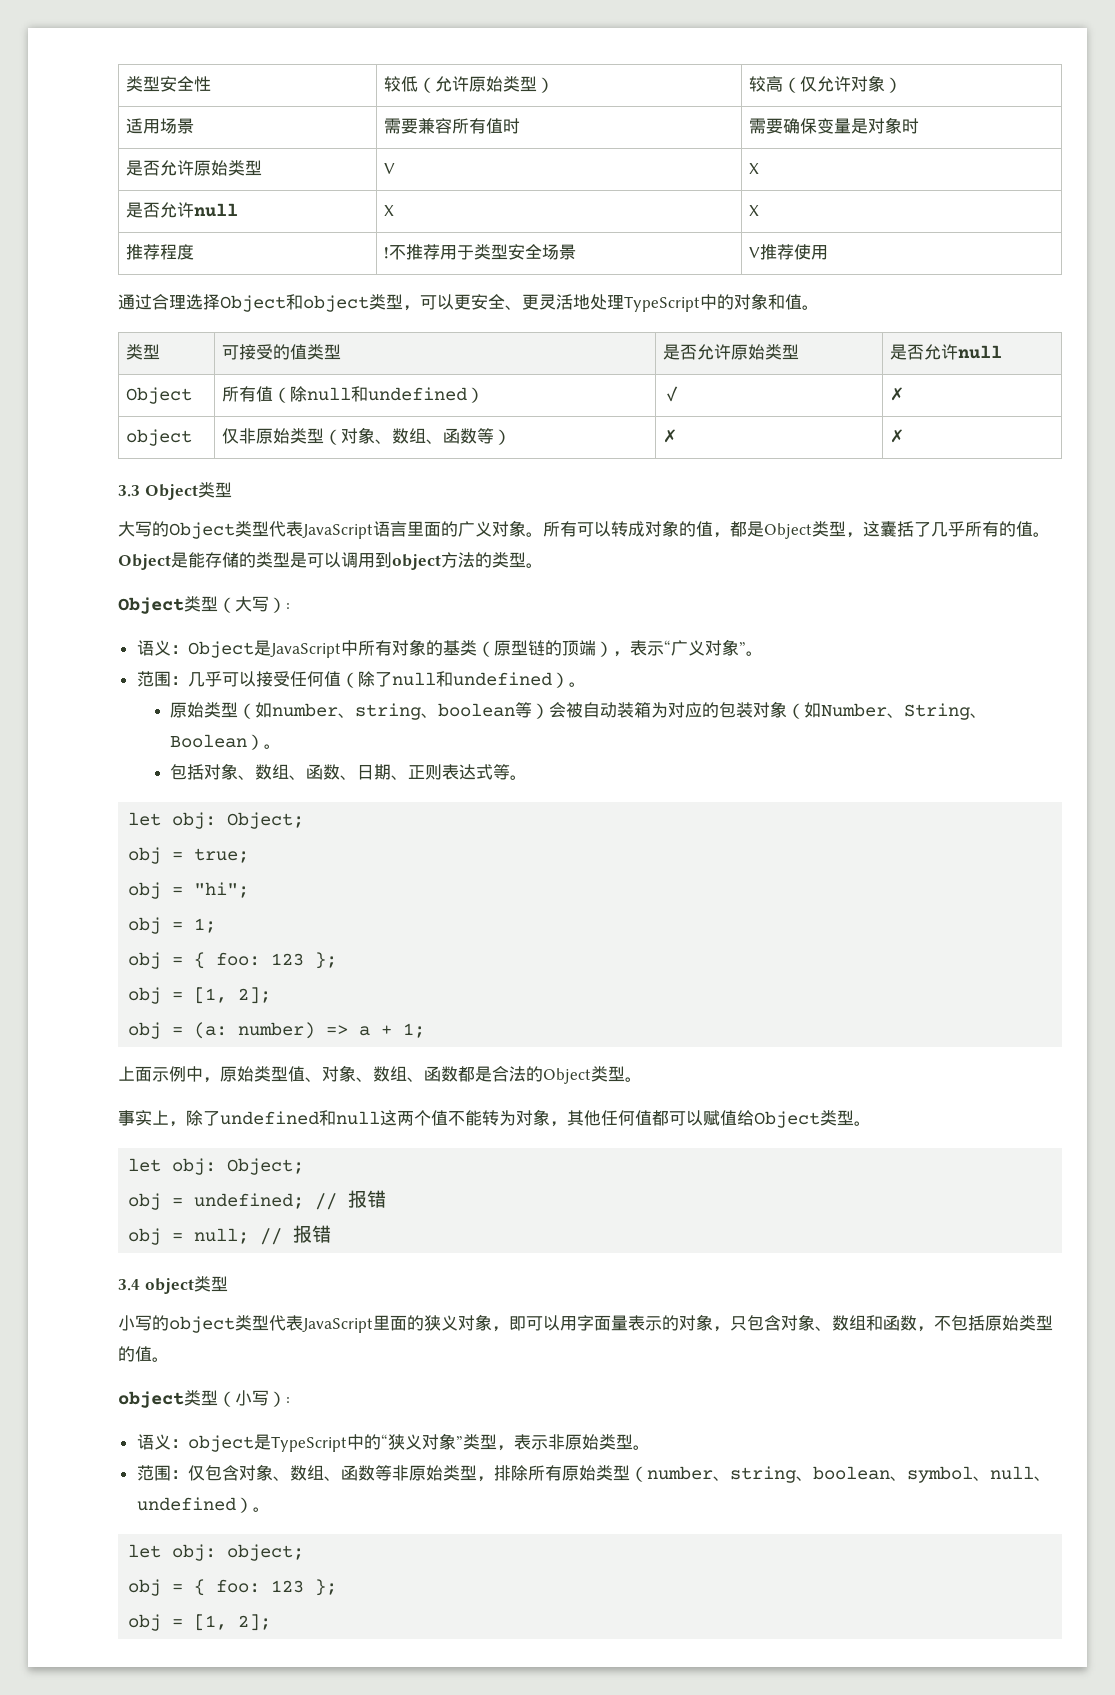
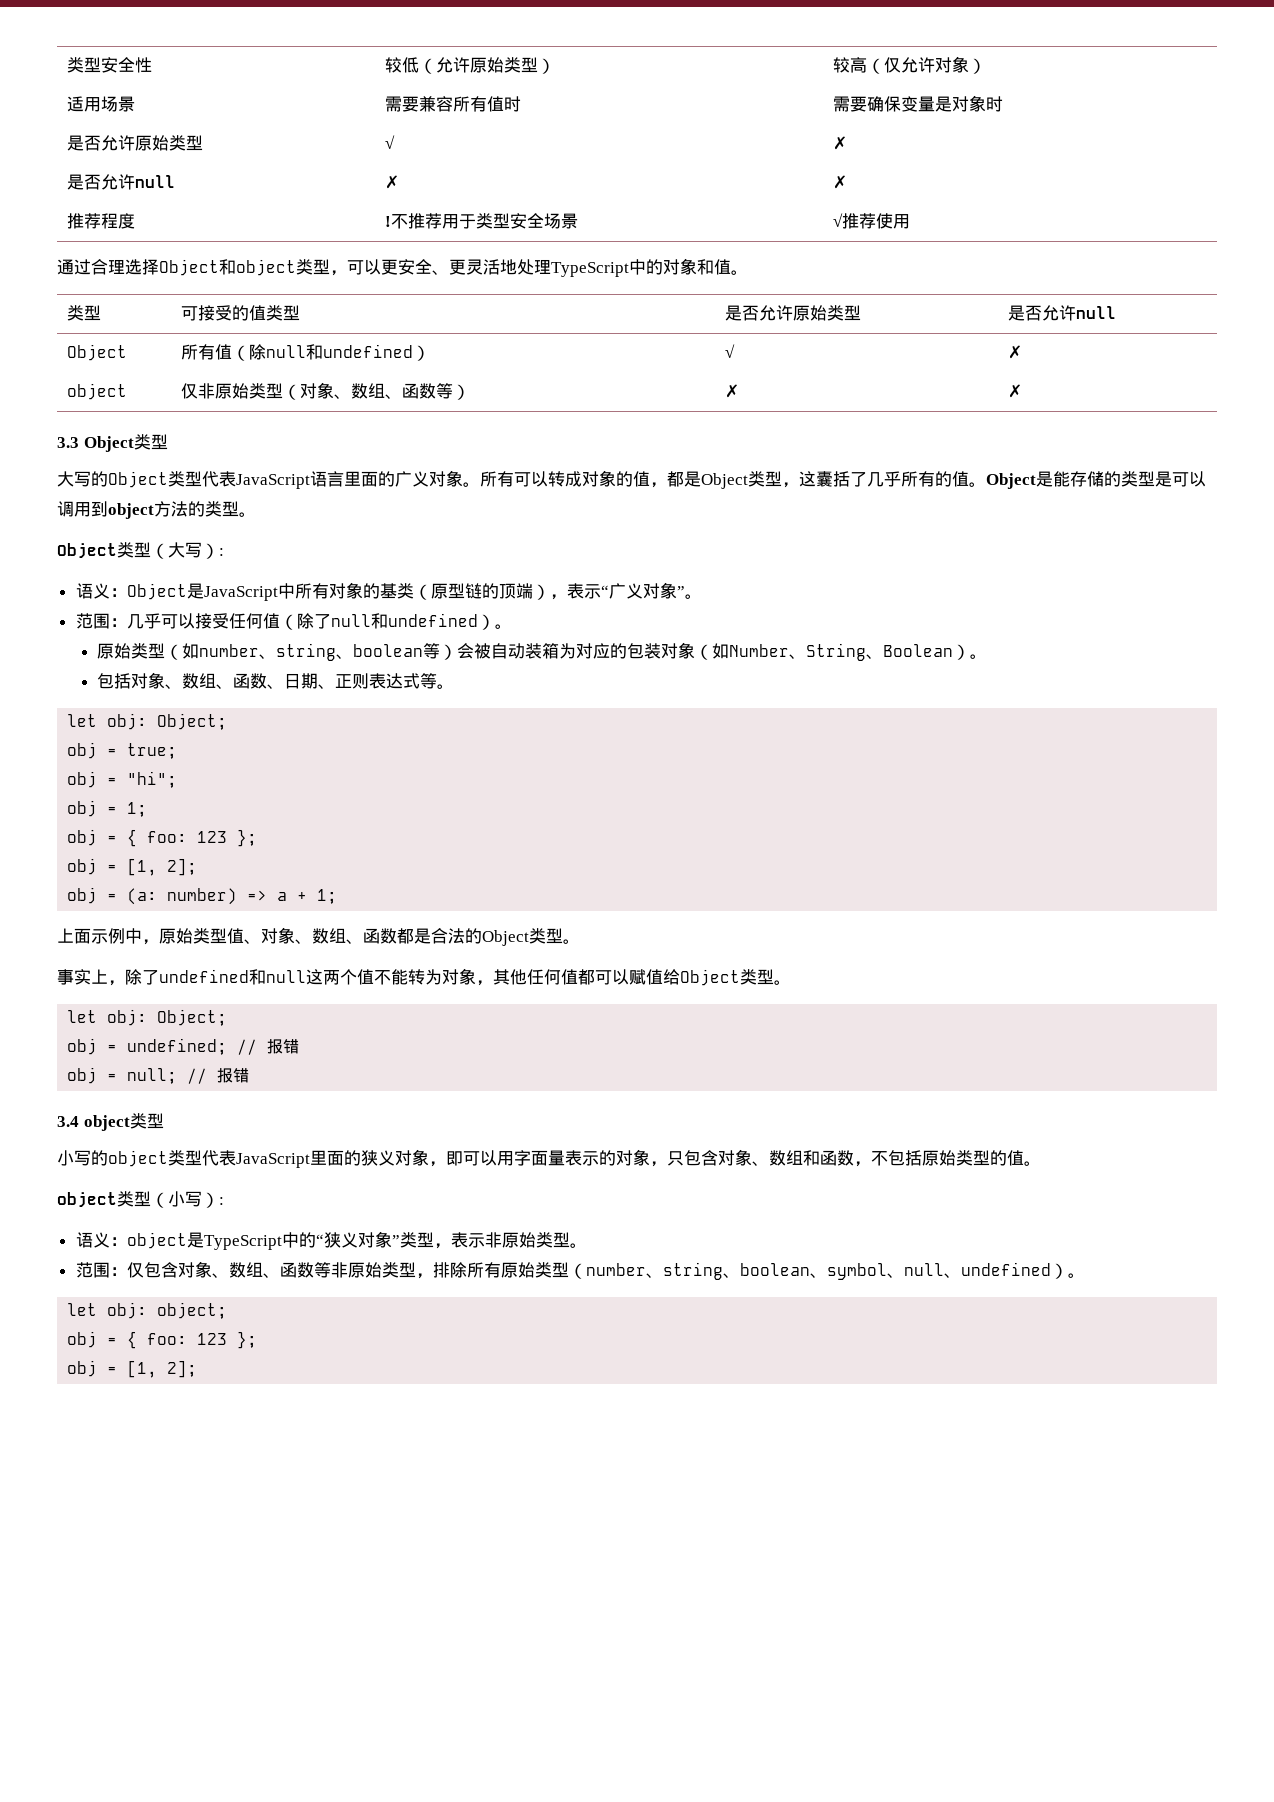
[383,163,395,174] [748,163,759,174] V | X -> [384,135,395,149] [832,136,847,150] √ | ✗
[383,205,394,216] [748,205,759,216] X | X -> [384,175,399,189] [832,175,847,189] ✗ | ✗
[748,247,760,258] V -> [832,213,843,227] √
[662,386,680,402] ✓ -> [724,344,735,358] √

